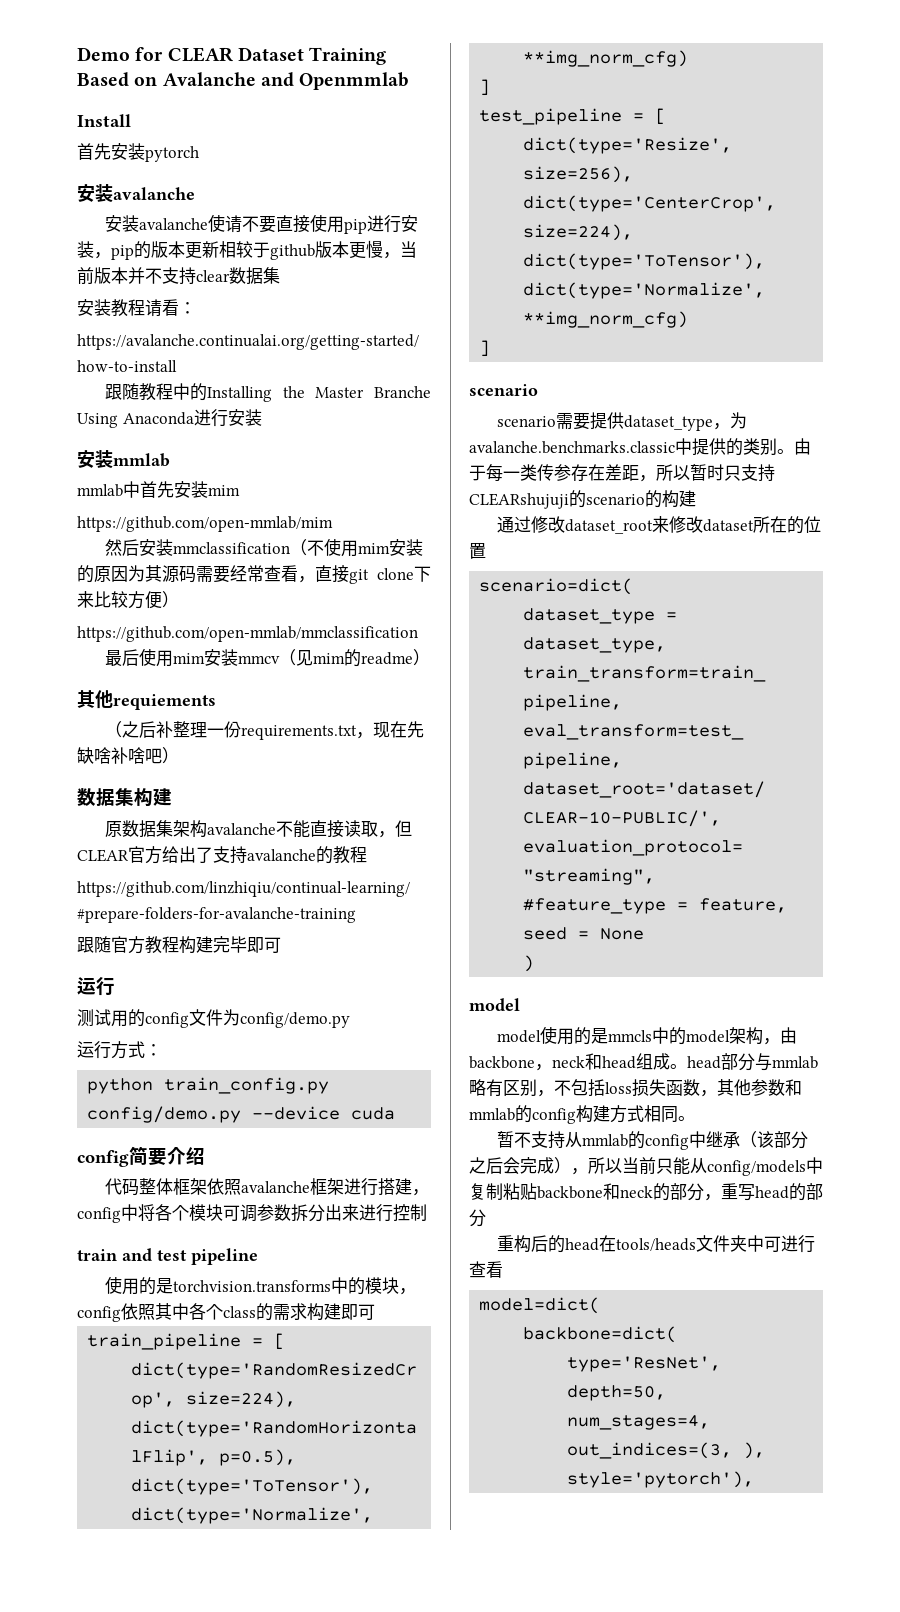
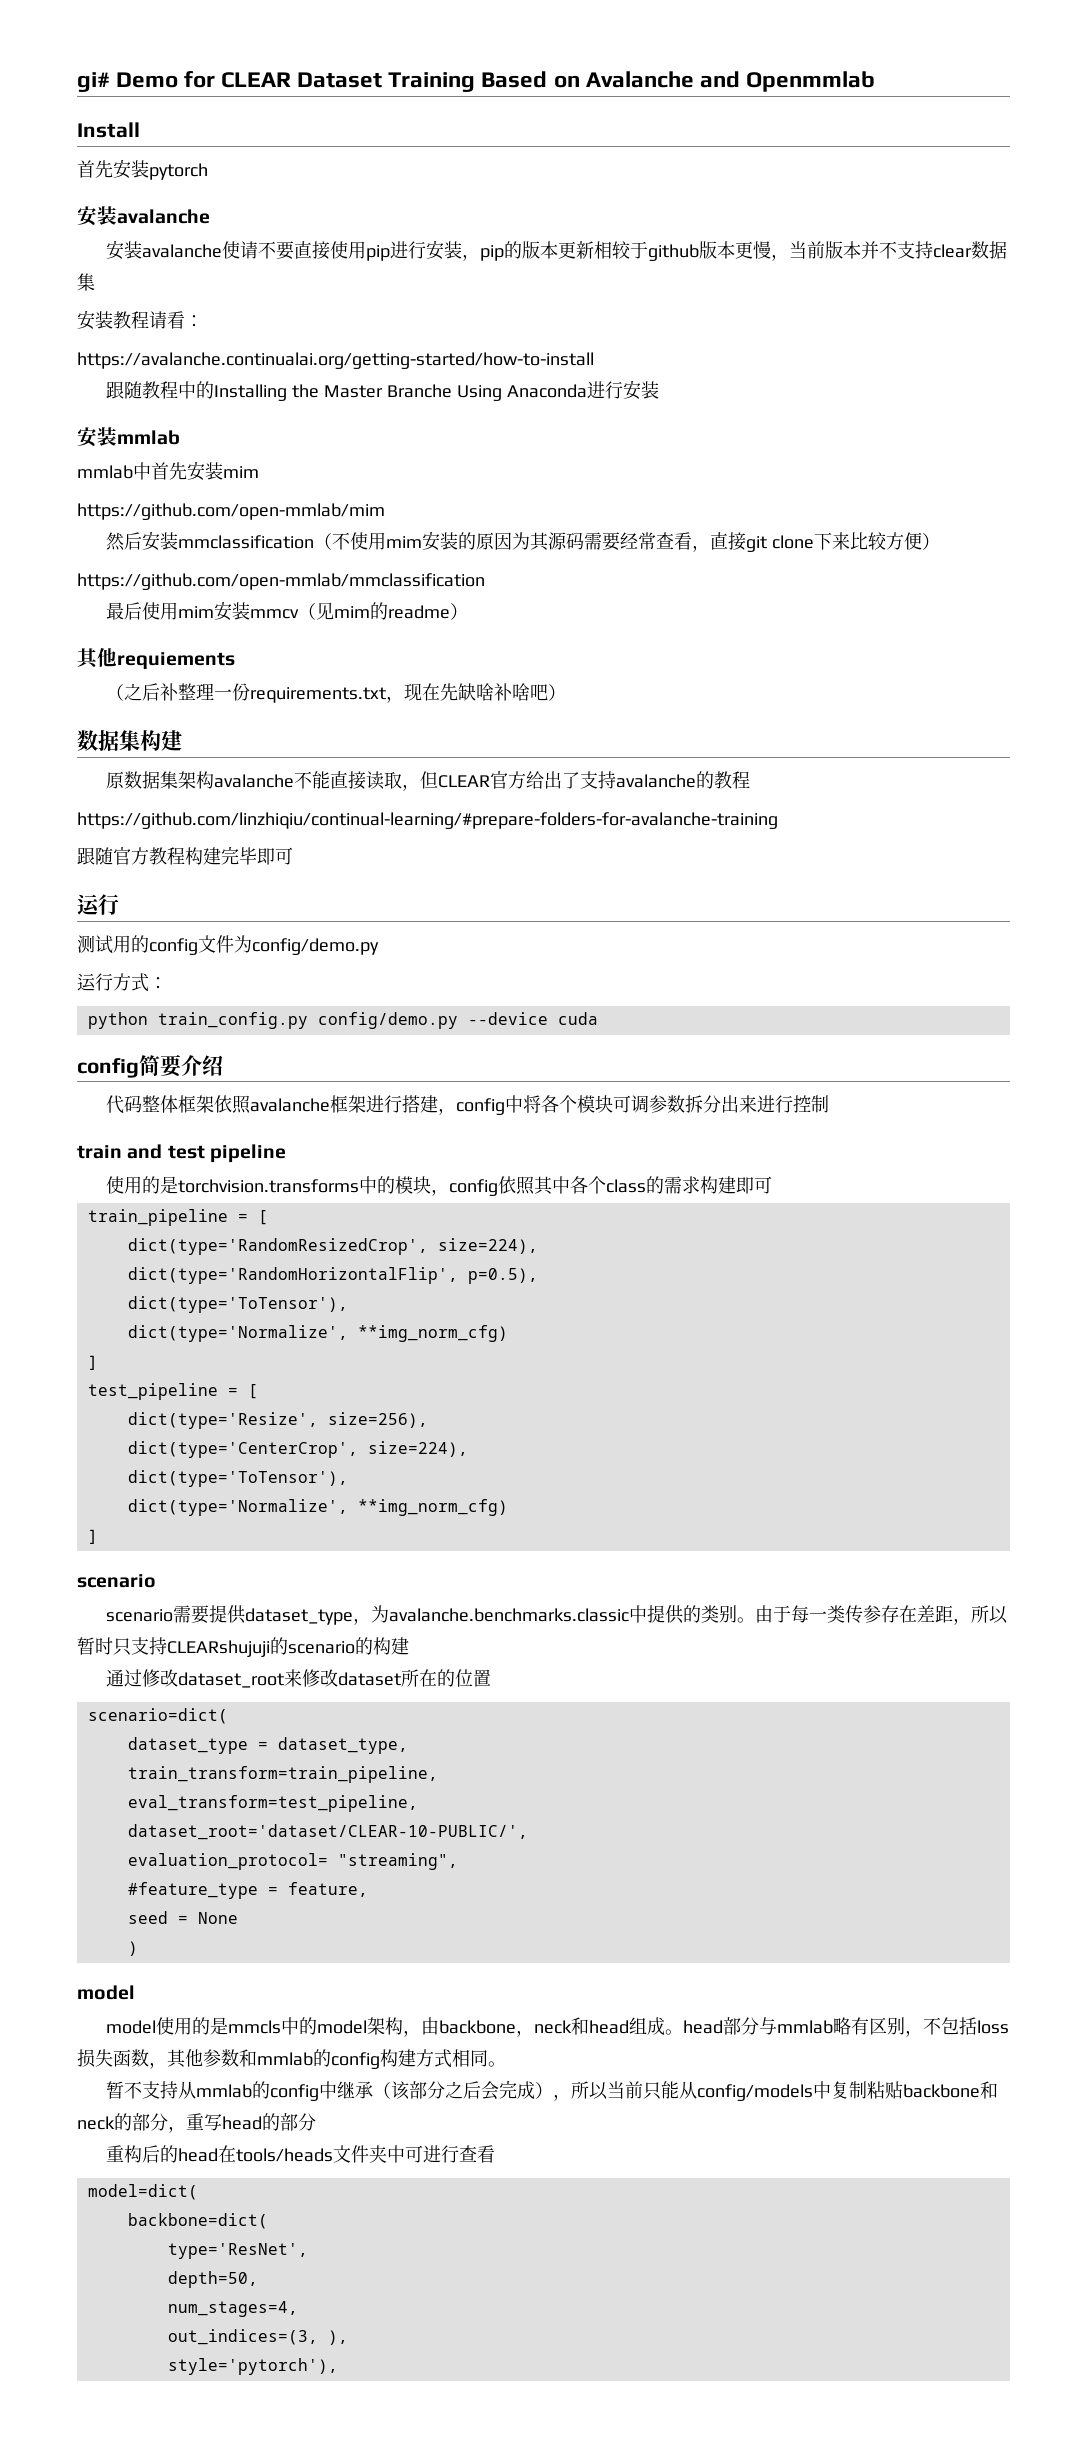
(77, 54) none -> [77,72,110,92] gi#

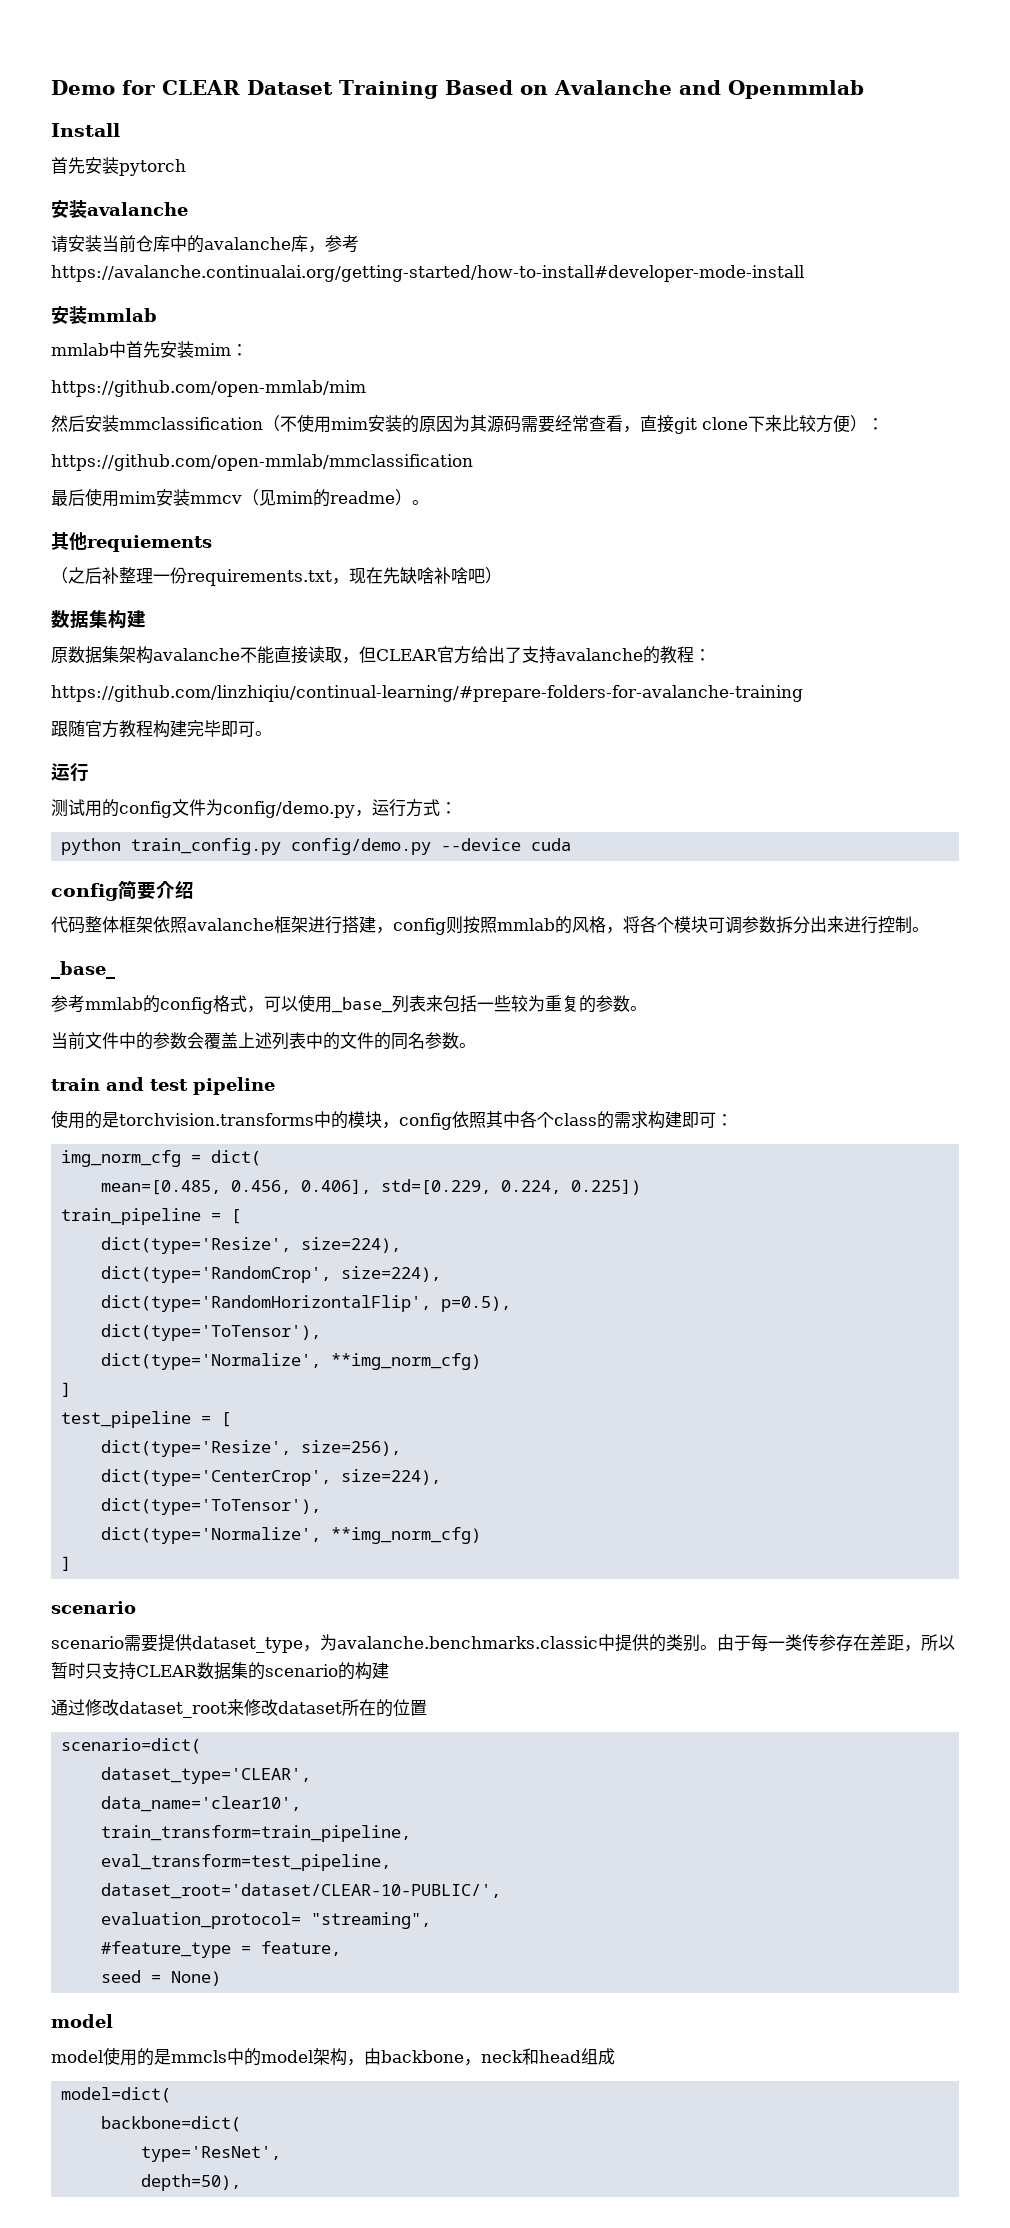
[77,72,110,92] gi# -> (51, 87) none
[106,240,1008,261] [77,273,95,291] [77,310,203,330] [77,352,594,369] [106,380,659,401] 安装avalanche使请不要直接使用pip进行安装，pip的版本更新相较于github版本更慢，当前版本并不支持clear数据集 // 安装教程请看： // https://avalanche.continualai.org/getting-started/how-to-install // 跟随教程中的Installing the Master Branche Using Anaconda进行安装 -> [51,235,359,253] [51,265,804,282] 请安装当前仓库中的avalanche库，参考https://avalanche.continualai.org/getting-started/how-to-install#developer-mode-install
(259, 472) none -> [231,344,248,356] ：
(941, 541) none -> [867,418,884,430] ：
(469, 611) none -> [412,500,429,505] 。
(751, 780) none -> [694,649,711,661] ：
(293, 856) none -> [255,731,272,736] 。
(379, 946) // -> [355,810,372,817] ，
[505,1095,524,1113] 中 -> [446,916,623,934] 则按照mmlab的风格，
(830, 1104) none -> [912,927,929,932] [51,961,115,979] [51,994,647,1014] [51,1032,476,1050] 。 // _base_ // 参考mmlab的config格式，可以使用_base_列表来包括一些较为重复的参数。 // 当前文件中的参数会覆盖上述列表中的文件的同名参数。
(773, 1185) none -> [716,1114,733,1126] [61,1150,262,1167] [101,1179,642,1195] ： // img_norm_cfg = dict( // mean=[0.485, 0.456, 0.406], std=[0.229, 0.224, 0.225])
[127,1238,428,1255] dict(type='RandomResizedCrop', -> [101,1237,402,1254] [101,1266,332,1283] dict(type='Resize', size=224), // dict(type='RandomCrop',
[167,1640,270,1657] CLEARshujuji -> [136,1662,248,1680] CLEAR数据集
[127,1737,408,1754] dataset_type = dataset_type, -> [101,1767,312,1784] [101,1796,302,1812] dataset_type='CLEAR', // data_name='clear10',
[197,1912,238,1924] [127,1941,138,1956] None // ) -> [171,1971,222,1986] None)
[665,2017,1010,2037] [77,2049,506,2069] [106,2080,999,2101] [77,2113,316,2133] [106,2145,496,2163] [87,2184,198,2200] [127,2213,268,2229] [167,2243,308,2259] [167,2271,258,2288] [167,2301,298,2317] [167,2329,348,2345] [167,2358,338,2375] 。head部分与mmlab略有区别，不包括loss损失函数，其他参数和mmlab的config构建方式相同。 // 暂不支持从mmlab的config中继承（该部分之后会完成），所以当前只能从config/models中复制粘贴backbone和neck的部分，重写head的部分 // 重构后的head在tools/heads文件夹中可进行查看 // model=dict( // backbone=dict( // type='ResNet', // depth=50, // num_stages=4, // out_indices=(3, ), // style='pytorch'), -> [61,2087,172,2103] [101,2116,242,2132] [141,2146,282,2162] [141,2174,242,2191] // model=dict( // backbone=dict( // type='ResNet', // depth=50),

